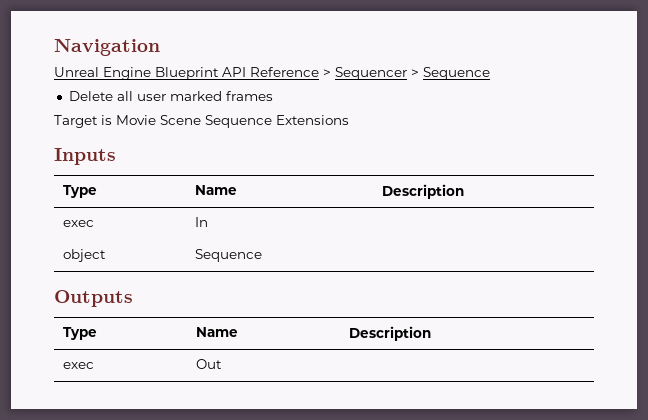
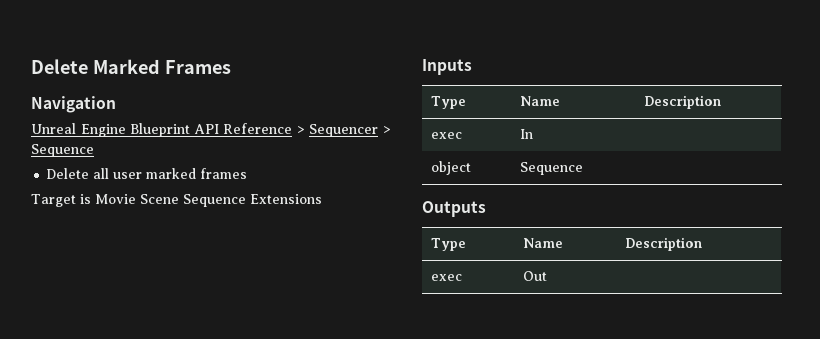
(54, 47) none -> [31,59,231,74] Delete Marked Frames //

